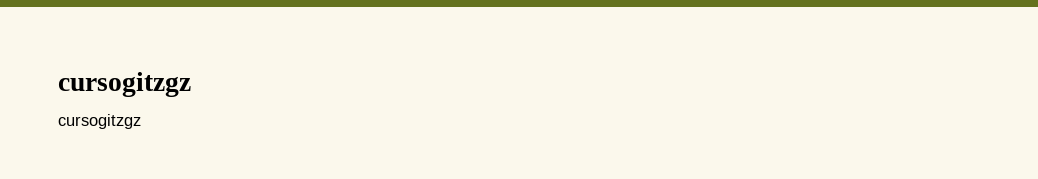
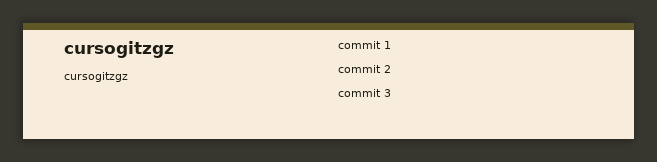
(141, 121) none -> [338,41,391,49] [338,65,391,73] [338,89,391,97] // commit 1 // commit 2 // commit 3

